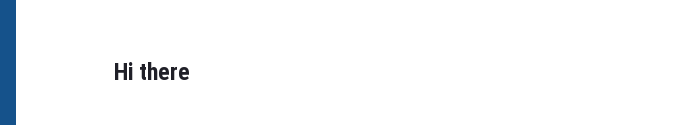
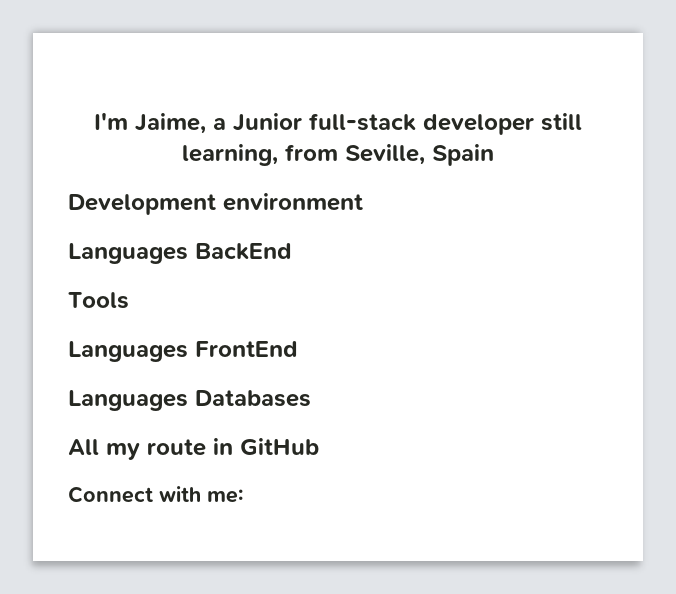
[114,62,191,80] Hi there -> [94,113,582,135] [182,144,494,166] [68,193,363,215] [68,243,292,264] [68,292,129,309] [68,341,298,362] [68,390,311,411] [68,438,319,460] [68,486,243,503] I'm Jaime, a Junior full-stack developer still learning, from Seville, Spain // Development environment // Languages BackEnd // Tools // Languages FrontEnd // Languages Databases // All my route in GitHub // Connect with me:

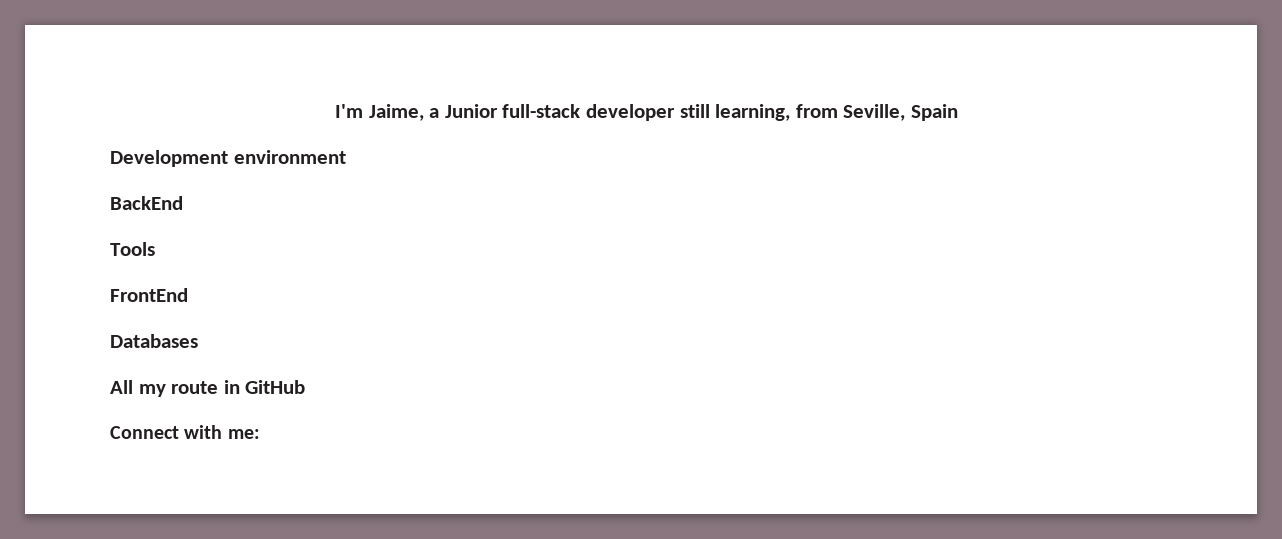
[68,243,188,264] Languages -> (346, 157) none
[68,341,188,362] Languages -> (155, 249) none
[68,390,188,411] Languages -> (188, 295) none

